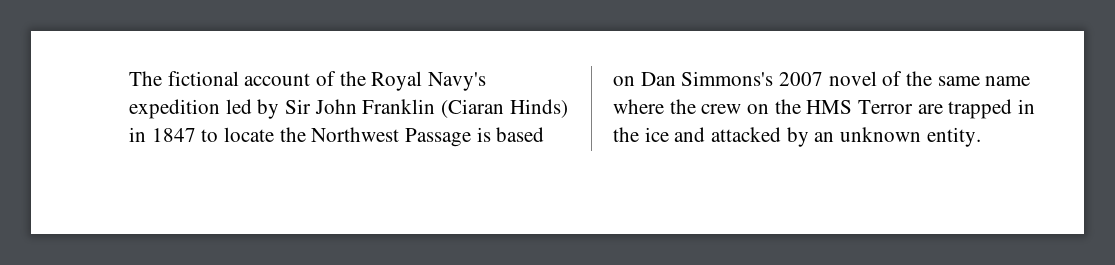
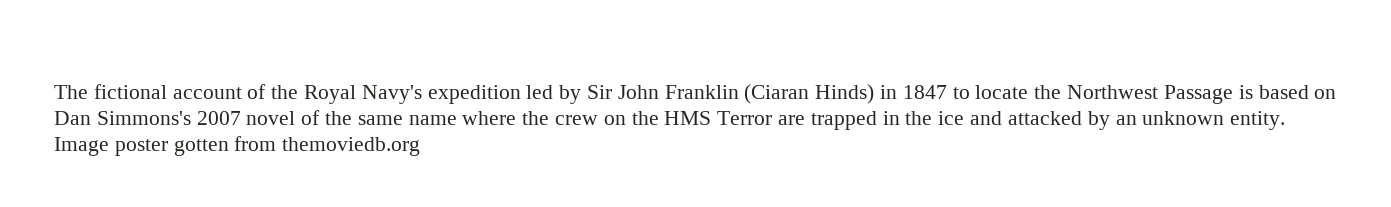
(981, 137) none -> [54,136,421,156] Image poster gotten from themoviedb.org

